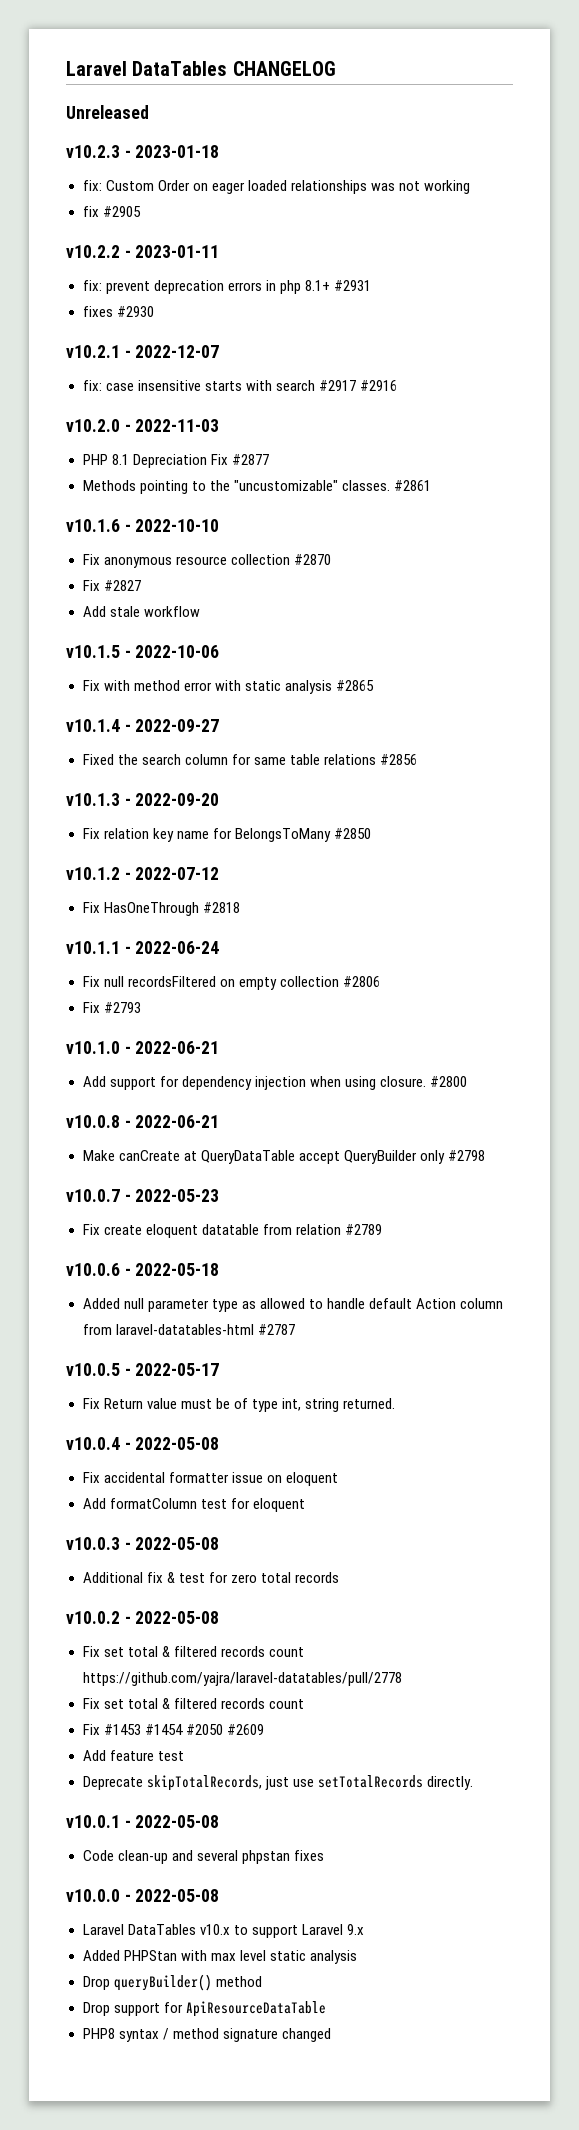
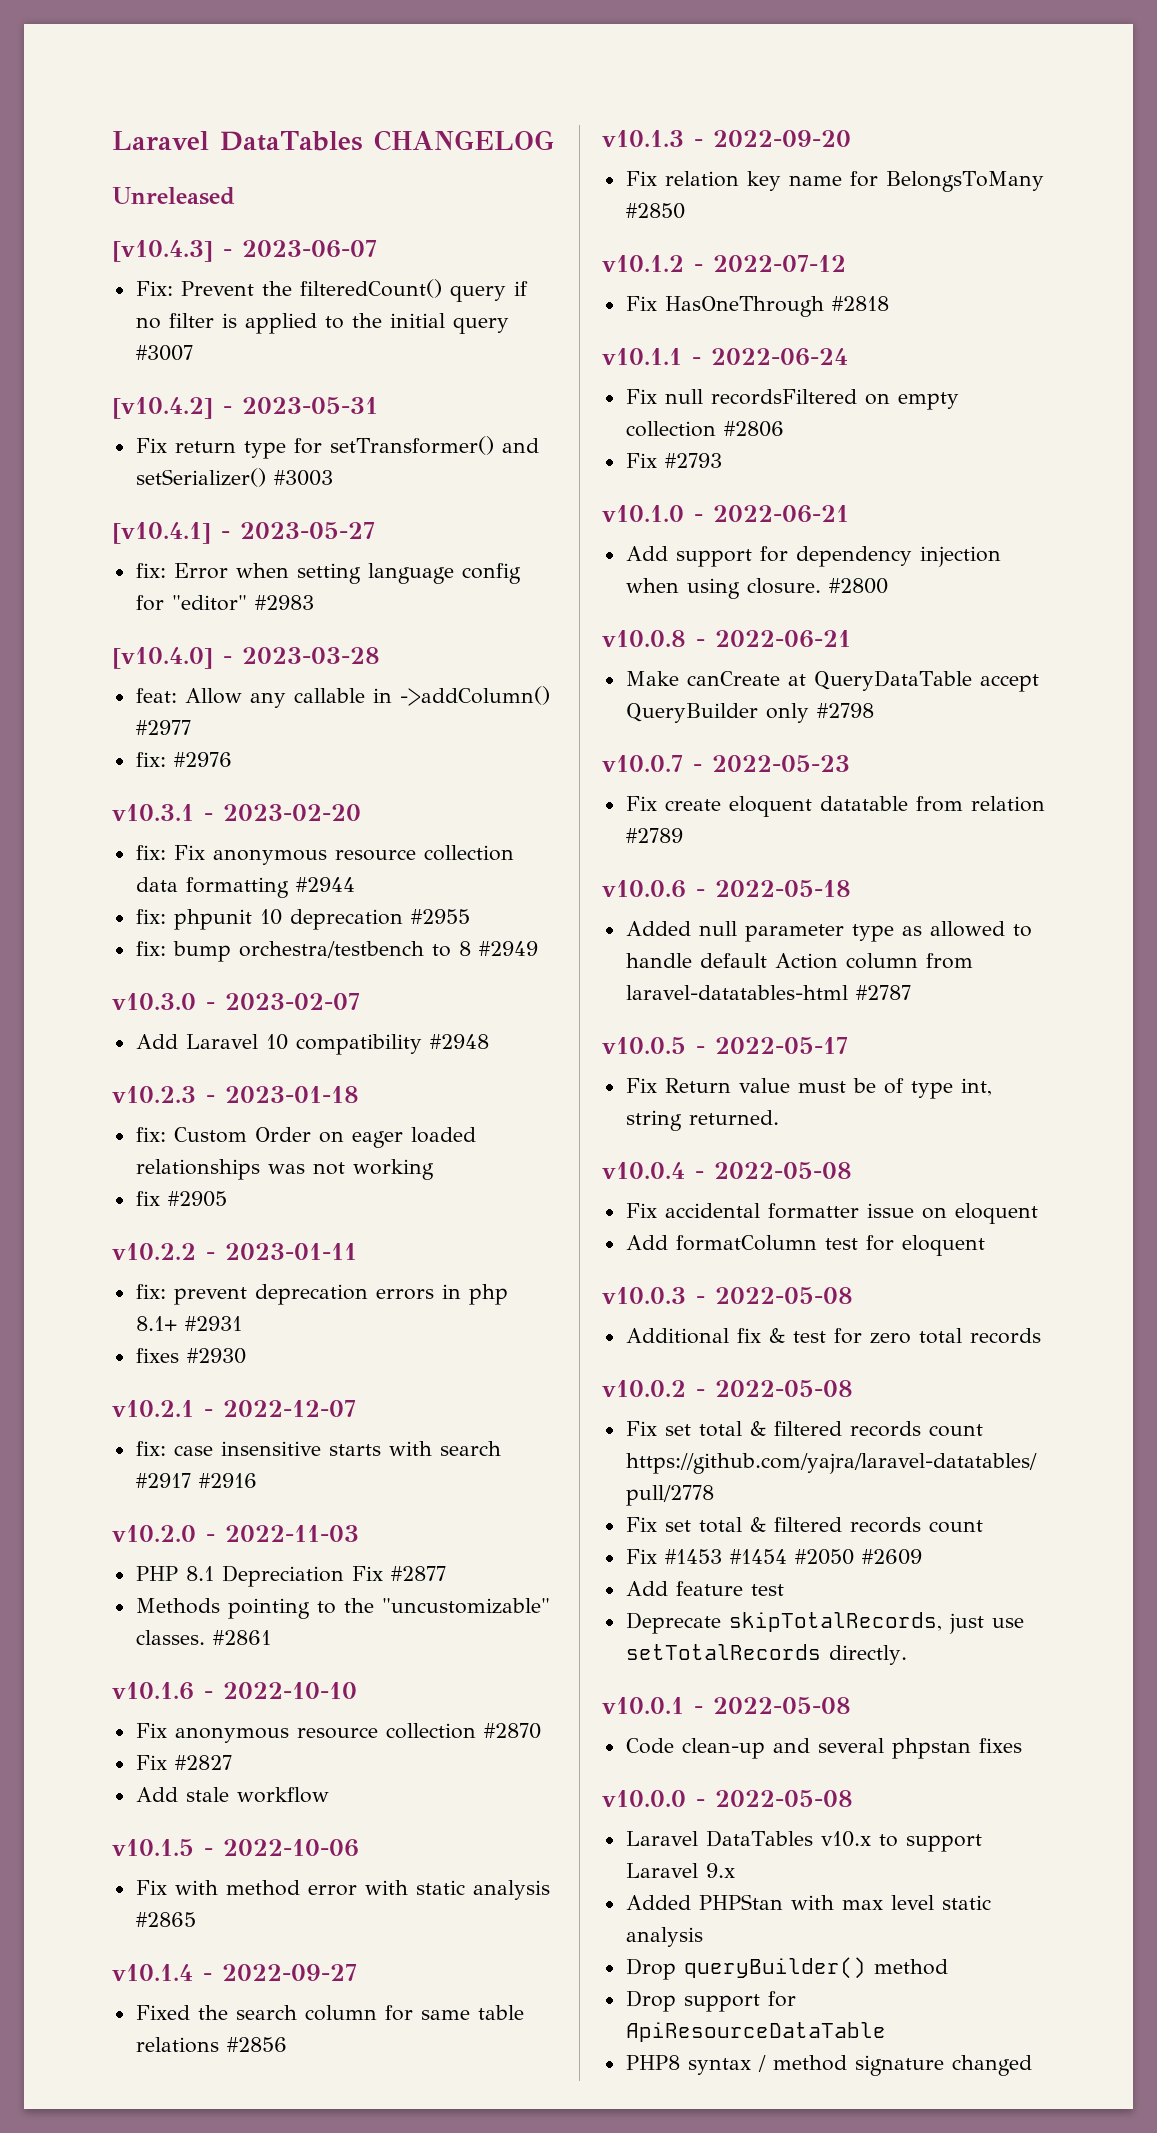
(149, 112) none -> [112,240,377,262] [135,279,528,302] [135,313,509,334] [135,345,193,361] [112,397,378,419] [135,436,539,459] [135,468,333,487] [112,522,375,544] [135,563,521,584] [135,595,314,611] [112,647,380,669] [135,686,550,708] [135,720,191,735] [135,752,232,767] [112,804,361,821] [135,845,514,865] [135,877,355,898] [135,909,470,930] [135,941,538,962] [112,993,360,1010] [135,1034,489,1055] // [v10.4.3] - 2023-06-07 // Fix: Prevent the filteredCount() query if no filter is applied to the initial query #3007 // [v10.4.2] - 2023-05-31 // Fix return type for setTransformer() and setSerializer() #3003 // [v10.4.1] - 2023-05-27 // fix: Error when setting language config for "editor" #2983 // [v10.4.0] - 2023-03-28 // feat: Allow any callable in ->addColumn() #2977 // fix: #2976 // v10.3.1 - 2023-02-20 // fix: Fix anonymous resource collection data formatting #2944 // fix: phpunit 10 deprecation #2955 // fix: bump orchestra/testbench to 8 #2949 // v10.3.0 - 2023-02-07 // Add Laravel 10 compatibility #2948

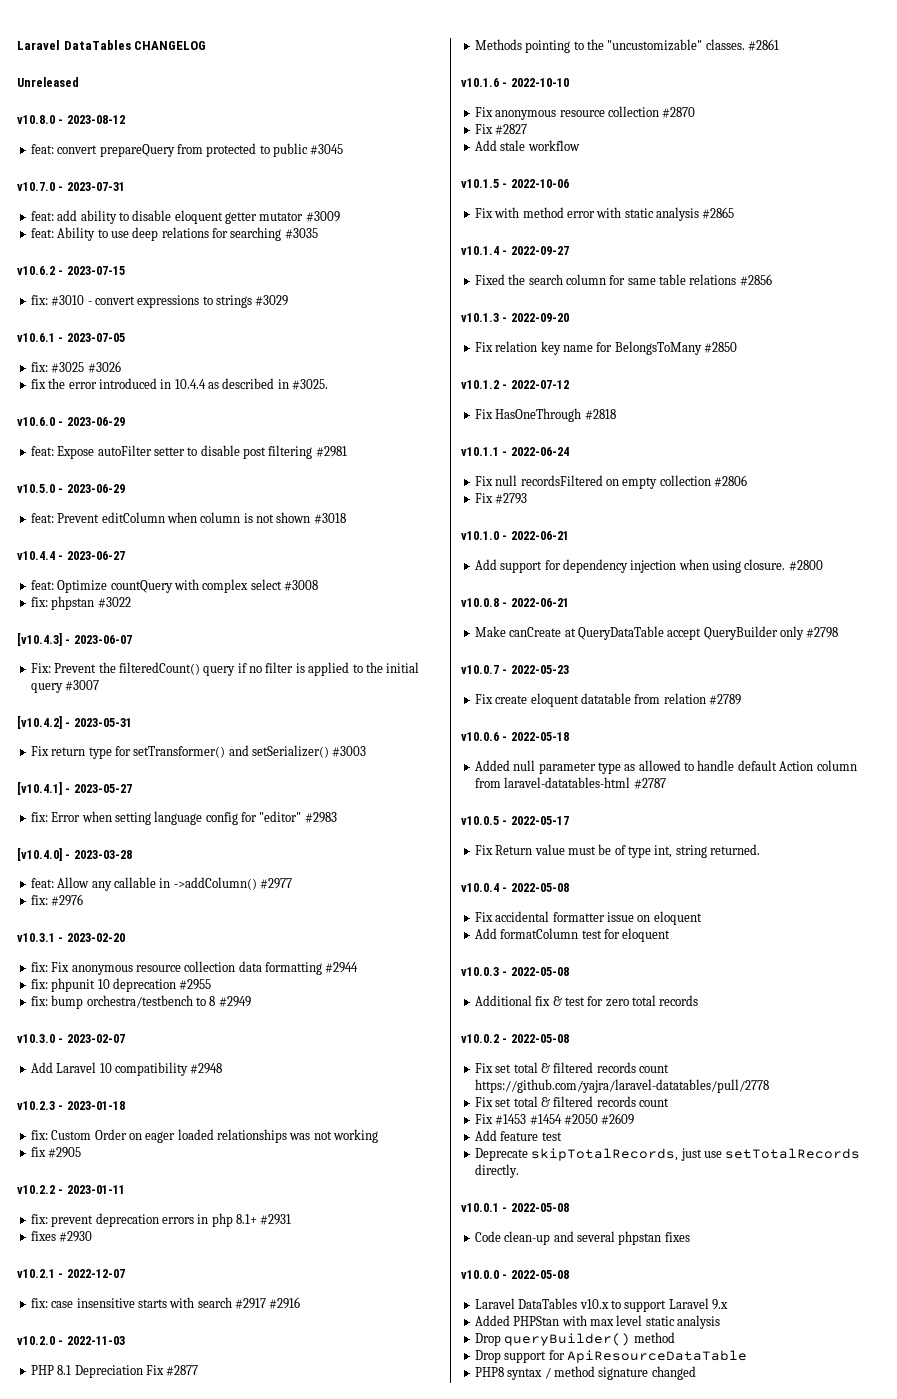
(235, 196) none -> [17,115,125,124] [30,143,344,157] [17,182,125,191] [30,210,340,224] [30,227,318,241] [17,266,125,275] [30,295,289,308] [17,333,125,342] [30,361,121,373] [30,378,329,390] [17,417,125,426] [30,445,347,459] [17,484,125,493] [30,512,346,524] [17,551,125,560] [30,579,318,593] [30,596,131,610] // v10.8.0 - 2023-08-12 // feat: convert prepareQuery from protected to public #3045 // v10.7.0 - 2023-07-31 // feat: add ability to disable eloquent getter mutator #3009 // feat: Ability to use deep relations for searching #3035 // v10.6.2 - 2023-07-15 // fix: #3010 - convert expressions to strings #3029 // v10.6.1 - 2023-07-05 // fix: #3025 #3026 // fix the error introduced in 10.4.4 as described in #3025. // v10.6.0 - 2023-06-29 // feat: Expose autoFilter setter to disable post filtering #2981 // v10.5.0 - 2023-06-29 // feat: Prevent editColumn when column is not shown #3018 // v10.4.4 - 2023-06-27 // feat: Optimize countQuery with complex select #3008 // fix: phpstan #3022

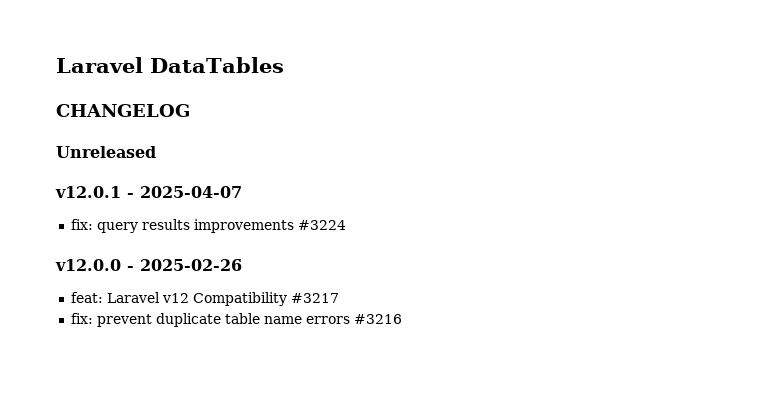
[17,40,131,50] Laravel DataTables -> [56,57,284,73] Laravel DataTables //
[17,115,125,124] [30,143,344,157] [17,182,125,191] [30,210,340,224] [30,227,318,241] [17,266,125,275] [30,295,289,308] [17,333,125,342] [30,361,121,373] [30,378,329,390] [17,417,125,426] [30,445,347,459] [17,484,125,493] [30,512,346,524] [17,551,125,560] [30,579,318,593] [30,596,131,610] [17,633,132,646] [30,662,420,676] [30,680,100,693] [17,716,132,729] [30,745,367,759] [17,782,132,795] [30,811,337,825] [17,848,132,861] [30,877,292,891] [30,894,84,906] [17,933,125,942] [30,961,359,975] [30,978,212,992] [30,995,251,1009] [17,1034,125,1043] [30,1062,223,1076] [17,1101,125,1110] [30,1129,379,1143] [30,1147,82,1158] [17,1185,125,1194] [30,1213,292,1227] [30,1231,93,1242] [17,1269,125,1278] [30,1297,301,1309] [17,1336,125,1345] [30,1365,199,1378] [474,39,779,53] [461,78,569,87] [474,106,696,120] [474,124,528,135] [474,140,580,151] [461,179,569,188] [474,207,735,221] [461,246,569,255] [474,274,772,286] [461,313,569,322] [474,341,737,355] [461,380,569,389] [474,408,616,422] [461,447,569,456] [474,475,747,489] [474,493,528,504] [461,531,569,540] [474,559,823,573] [461,598,569,607] [474,626,839,640] [461,665,569,674] [474,693,741,707] [461,732,569,741] [474,760,857,774] [474,777,666,789] [461,816,569,825] [474,844,761,858] [461,883,569,892] [474,911,702,925] [474,928,671,942] [461,967,569,976] [474,995,699,1007] [461,1034,569,1043] [474,1062,669,1073] [474,1079,769,1093] [474,1096,669,1107] [474,1113,635,1125] [474,1130,562,1141] [474,1148,861,1161] [474,1164,519,1178] [461,1203,569,1212] [474,1231,690,1245] [461,1270,569,1279] [474,1298,728,1312] [474,1315,720,1329] [474,1332,675,1346] [474,1350,747,1363] [474,1366,696,1380] v10.8.0 - 2023-08-12 // feat: convert prepareQuery from protected to public #3045 // v10.7.0 - 2023-07-31 // feat: add ability to disable eloquent getter mutator #3009 // feat: Ability to use deep relations for searching #3035 // v10.6.2 - 2023-07-15 // fix: #3010 - convert expressions to strings #3029 // v10.6.1 - 2023-07-05 // fix: #3025 #3026 // fix the error introduced in 10.4.4 as described in #3025. // v10.6.0 - 2023-06-29 // feat: Expose autoFilter setter to disable post filtering #2981 // v10.5.0 - 2023-06-29 // feat: Prevent editColumn when column is not shown #3018 // v10.4.4 - 2023-06-27 // feat: Optimize countQuery with complex select #3008 // fix: phpstan #3022 // [v10.4.3] - 2023-06-07 // Fix: Prevent the filteredCount() query if no filter is applied to the initial query #3007 // [v10.4.2] - 2023-05-31 // Fix return type for setTransformer() and setSerializer() #3003 // [v10.4.1] - 2023-05-27 // fix: Error when setting language config for "editor" #2983 // [v10.4.0] - 2023-03-28 // feat: Allow any callable in ->addColumn() #2977 // fix: #2976 // v10.3.1 - 2023-02-20 // fix: Fix anonymous resource collection data formatting #2944 // fix: phpunit 10 deprecation #2955 // fix: bump orchestra/testbench to 8 #2949 // v10.3.0 - 2023-02-07 // Add Laravel 10 compatibility #2948 // v10.2.3 - 2023-01-18 // fix: Custom Order on eager loaded relationships was not working // fix #2905 // v10.2.2 - 2023-01-11 // fix: prevent deprecation errors in php 8.1+ #2931 // fixes #2930 // v10.2.1 - 2022-12-07 // fix: case insensitive starts with search #2917 #2916 // v10.2.0 - 2022-11-03 // PHP 8.1 Depreciation Fix #2877 // Methods pointing to the "uncustomizable" classes. #2861 // v10.1.6 - 2022-10-10 // Fix anonymous resource collection #2870 // Fix #2827 // Add stale workflow // v10.1.5 - 2022-10-06 // Fix with method error with static analysis #2865 // v10.1.4 - 2022-09-27 // Fixed the search column for same table relations #2856 // v10.1.3 - 2022-09-20 // Fix relation key name for BelongsToMany #2850 // v10.1.2 - 2022-07-12 // Fix HasOneThrough #2818 // v10.1.1 - 2022-06-24 // Fix null recordsFiltered on empty collection #2806 // Fix #2793 // v10.1.0 - 2022-06-21 // Add support for dependency injection when using closure. #2800 // v10.0.8 - 2022-06-21 // Make canCreate at QueryDataTable accept QueryBuilder only #2798 // v10.0.7 - 2022-05-23 // Fix create eloquent datatable from relation #2789 // v10.0.6 - 2022-05-18 // Added null parameter type as allowed to handle default Action column from laravel-datatables-html #2787 // v10.0.5 - 2022-05-17 // Fix Return value must be of type int, string returned. // v10.0.4 - 2022-05-08 // Fix accidental formatter issue on eloquent // Add formatColumn test for eloquent // v10.0.3 - 2022-05-08 // Additional fix & test for zero total records // v10.0.2 - 2022-05-08 // Fix set total & filtered records count https://github.com/yajra/laravel-datatables/pull/2778 // Fix set total & filtered records count // Fix #1453 #1454 #2050 #2609 // Add feature test // Deprecate skipTotalRecords, just use setTotalRecords directly. // v10.0.1 - 2022-05-08 // Code clean-up and several phpstan fixes // v10.0.0 - 2022-05-08 // Laravel DataTables v10.x to support Laravel 9.x // Added PHPStan with max level static analysis // Drop queryBuilder() method // Drop support for ApiResourceDataTable // PHP8 syntax / method signature changed -> [55,186,242,198] [70,219,346,233] [55,259,242,271] [70,292,339,306] [70,313,402,327] v12.0.1 - 2025-04-07 // fix: query results improvements #3224 // v12.0.0 - 2025-02-26 // feat: Laravel v12 Compatibility #3217 // fix: prevent duplicate table name errors #3216

